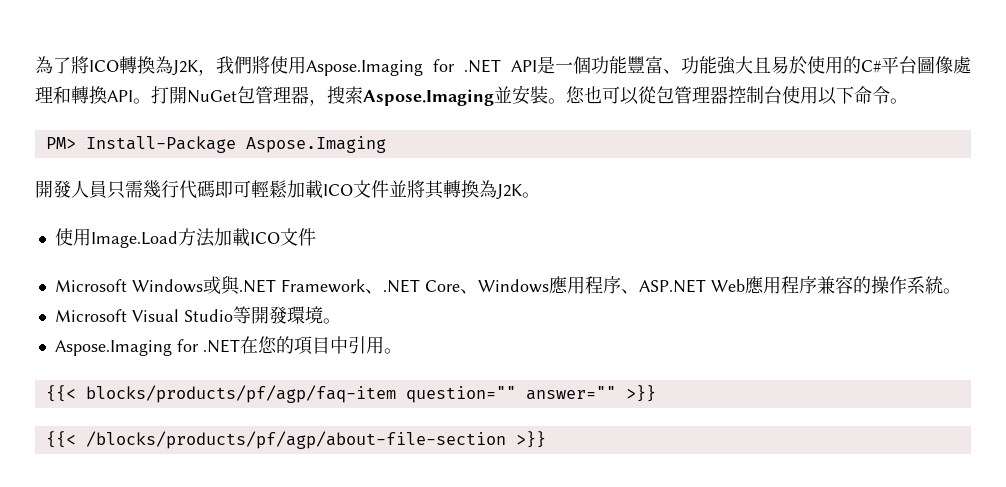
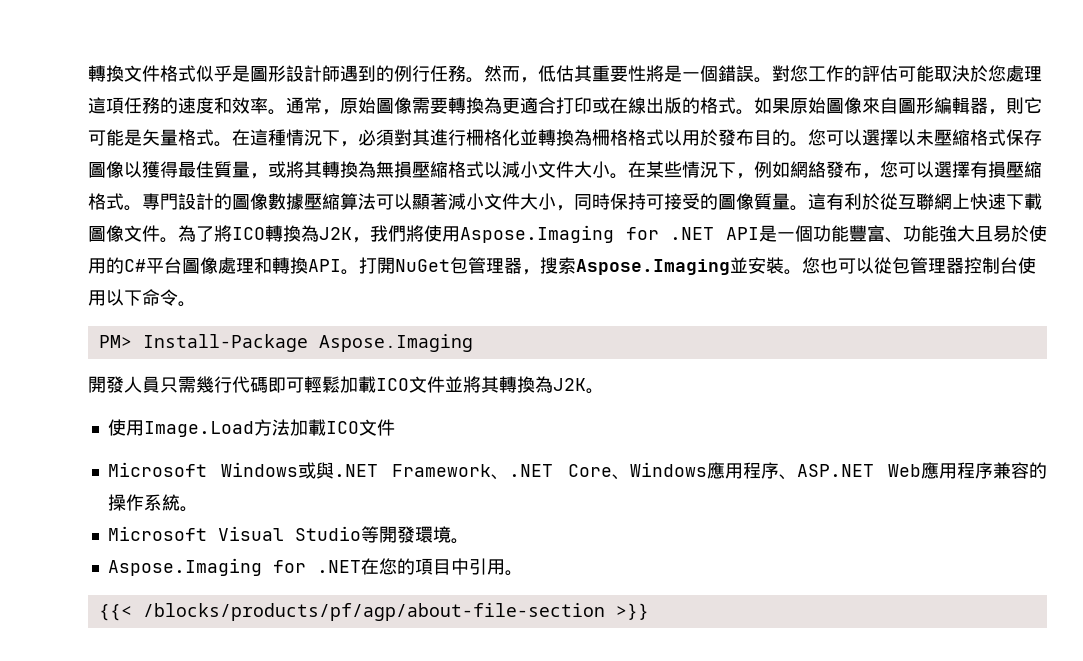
(35, 65) none -> [88,65,1042,83] [88,97,1042,115] [88,129,1042,147] [88,161,1042,179] [88,193,1042,211] [88,225,178,243] 轉換文件格式似乎是圖形設計師遇到的例行任務。然而，低估其重要性將是一個錯誤。對您工作的評估可能取決於您處理這項任務的速度和效率。通常，原始圖像需要轉換為更適合打印或在線出版的格式。如果原始圖像來自圖形編輯器，則它可能是矢量格式。在這種情況下，必須對其進行柵格化並轉換為柵格格式以用於發布目的。您可以選擇以未壓縮格式保存圖像以獲得最佳質量，或將其轉換為無損壓縮格式以減小文件大小。在某些情況下，例如網絡發布，您可以選擇有損壓縮格式。專門設計的圖像數據壓縮算法可以顯著減小文件大小，同時保持可接受的圖像質量。這有利於從互聯網上快速下載圖像文件。
[45,385,656,403] // {{< blocks/products/pf/agp/faq-item question="" answer="" >}} -> (523, 573) none

